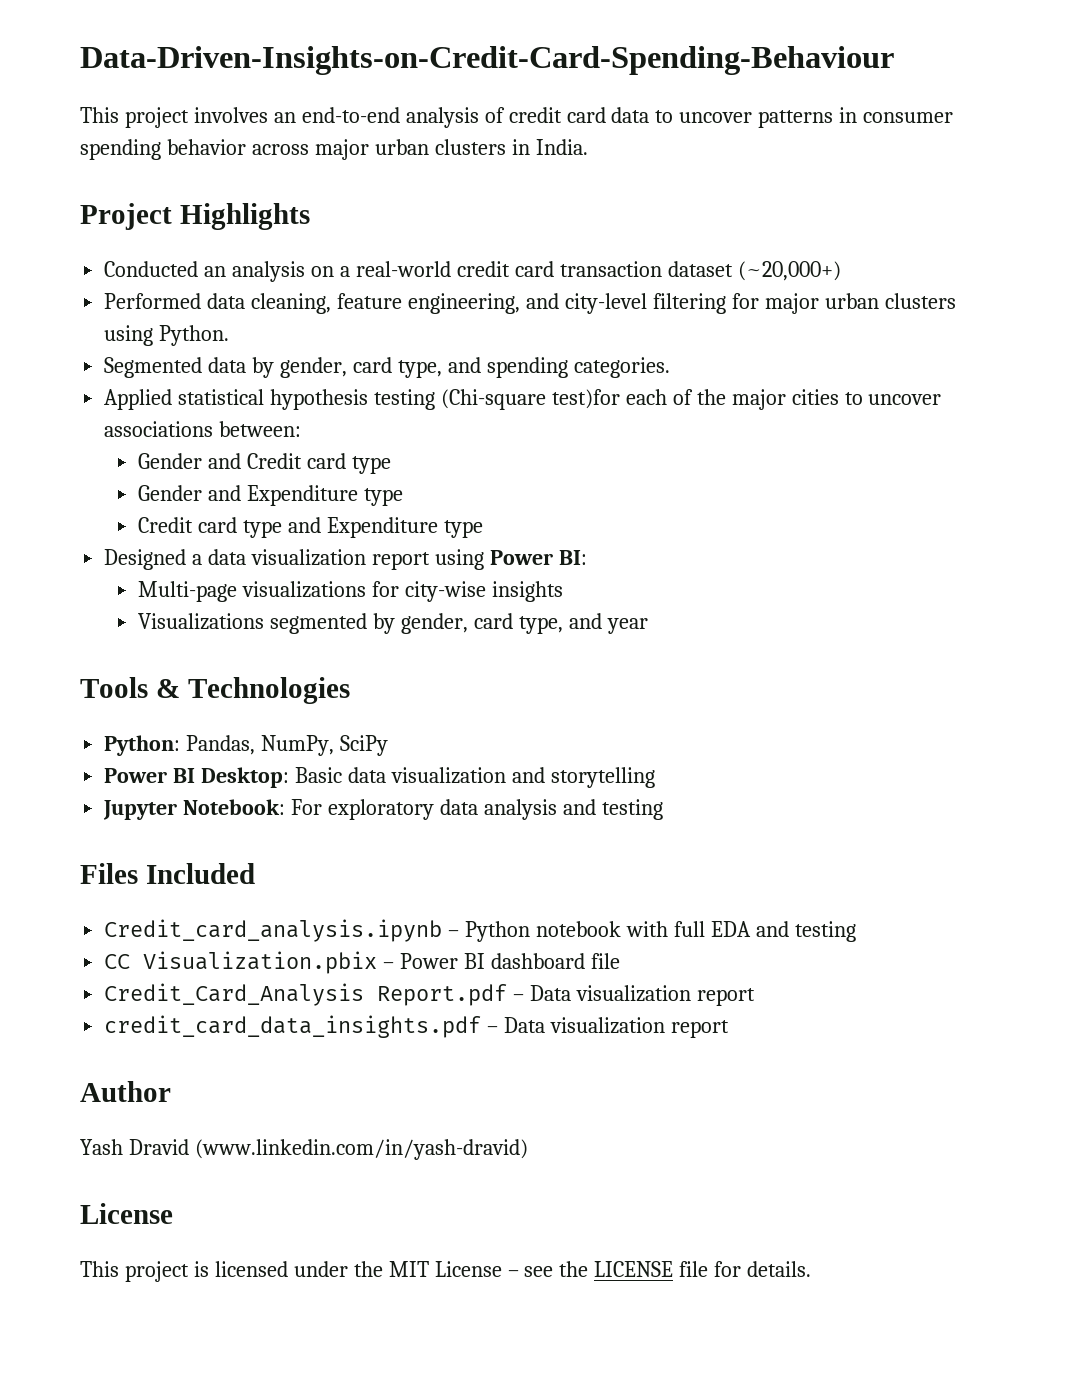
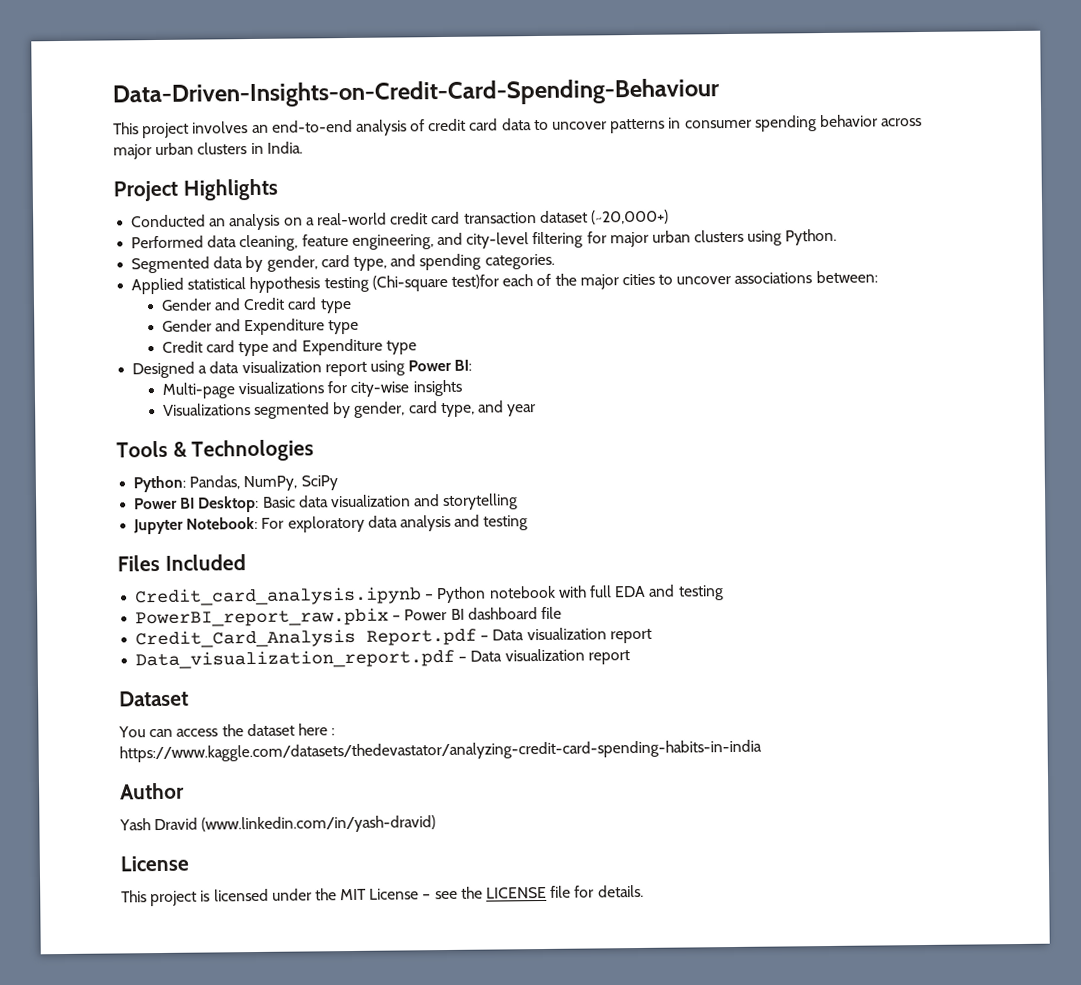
[104,951,378,974] CC Visualization.pbix -> [135,607,390,628] PowerBI_report_raw.pbix
[104,1015,729,1038] credit_card_data_insights.pdf – Data visualization report -> [135,648,630,670] [119,690,189,707] [118,723,336,738] [119,739,762,763] Data_visualization_report.pdf – Data visualization report // Dataset // You can access the dataset here : https://www.kaggle.com/datasets/thedevastator/analyzing-credit-card-spending-habits-in-india

